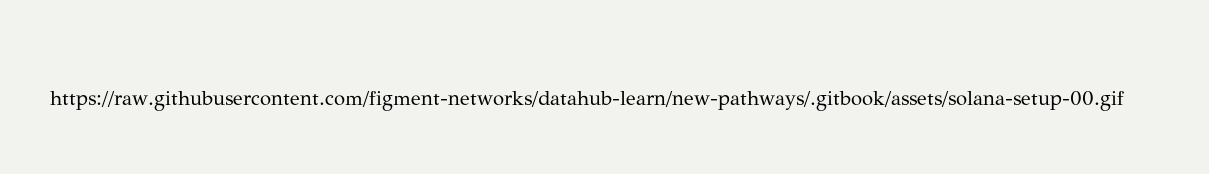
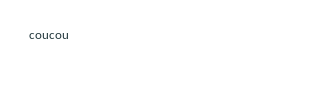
[50,91,1124,111] https://raw.githubusercontent.com/figment-networks/datahub-learn/new-pathways/.gitbook/assets/solana-setup-00.gif -> [29,33,69,39] coucou

